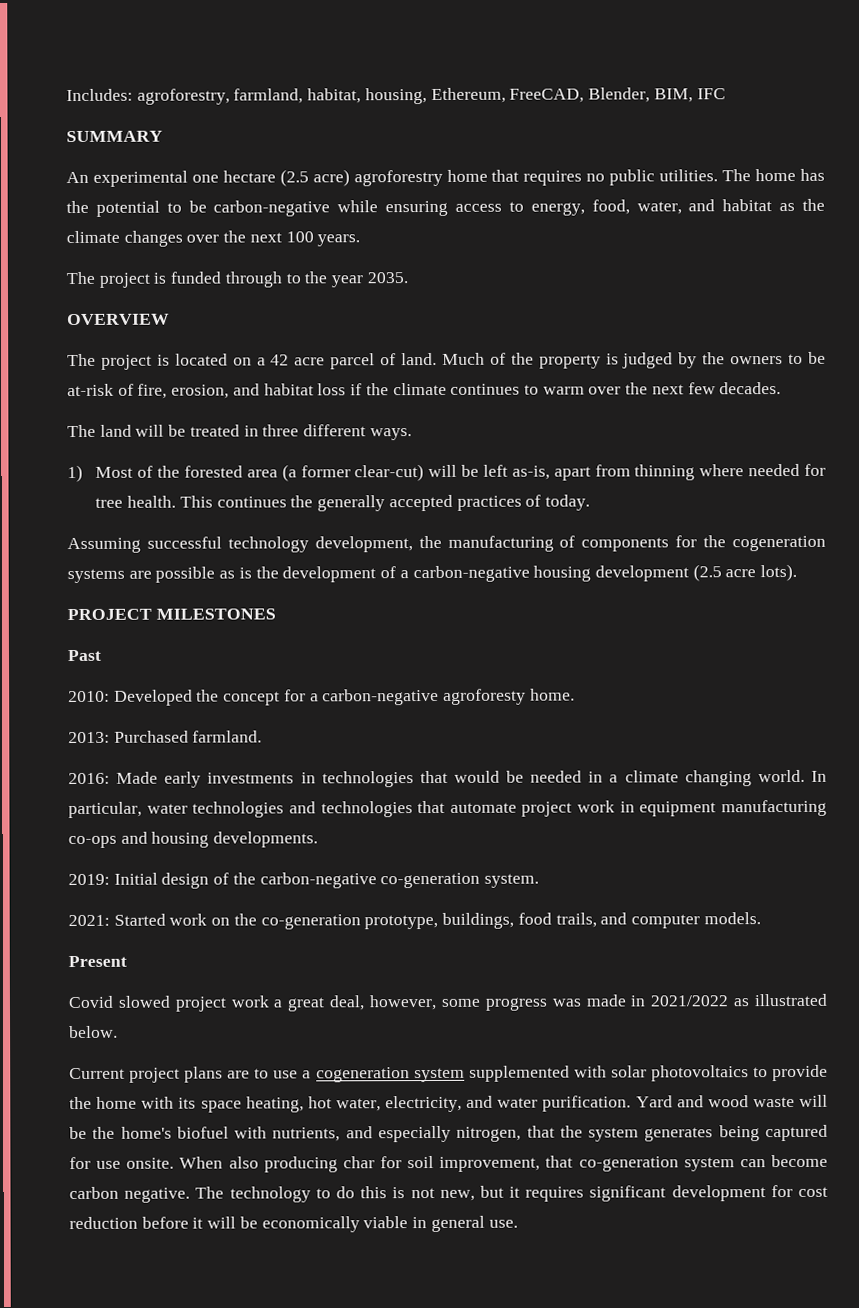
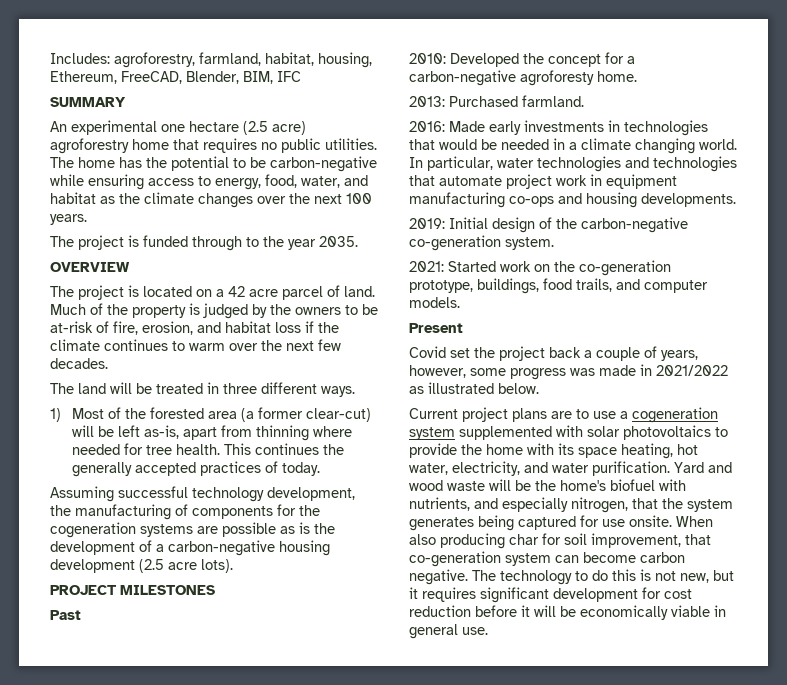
[117,995,365,1012] slowed project work a great deal, -> [450,346,698,361] set the project back a couple of years,

